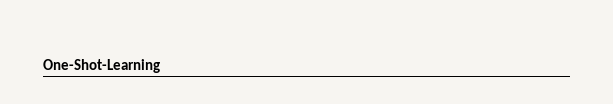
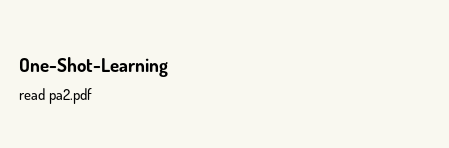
(160, 66) none -> [19,88,93,104] // read pa2.pdf

